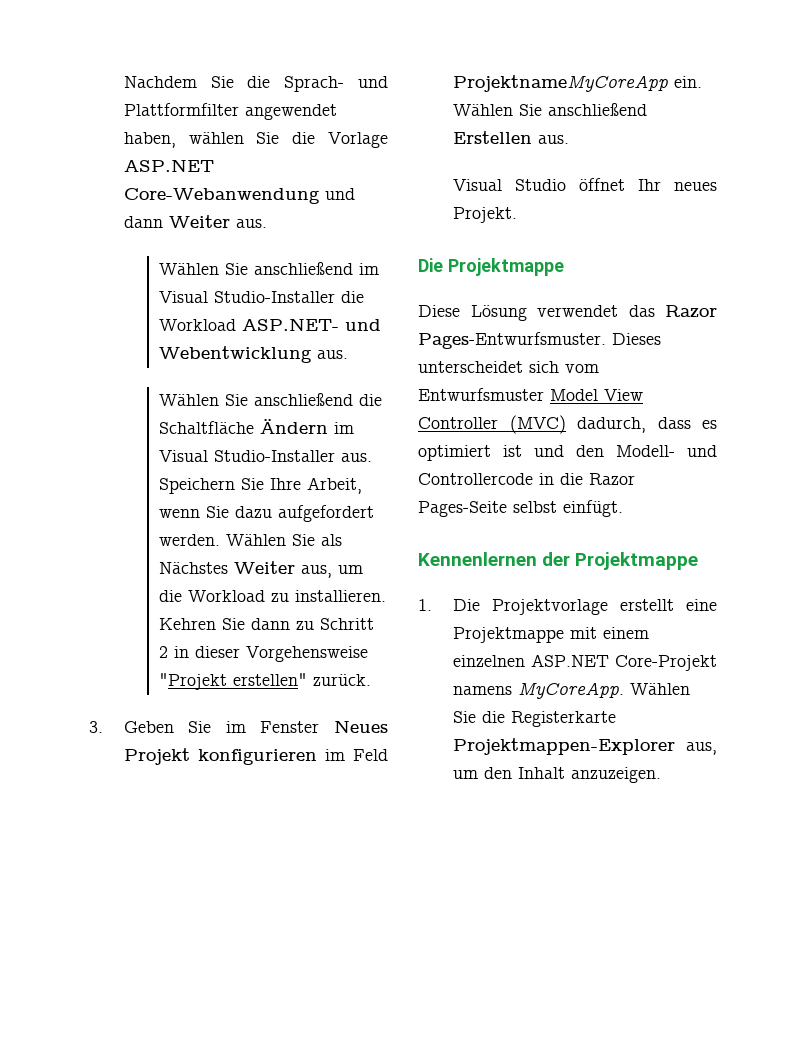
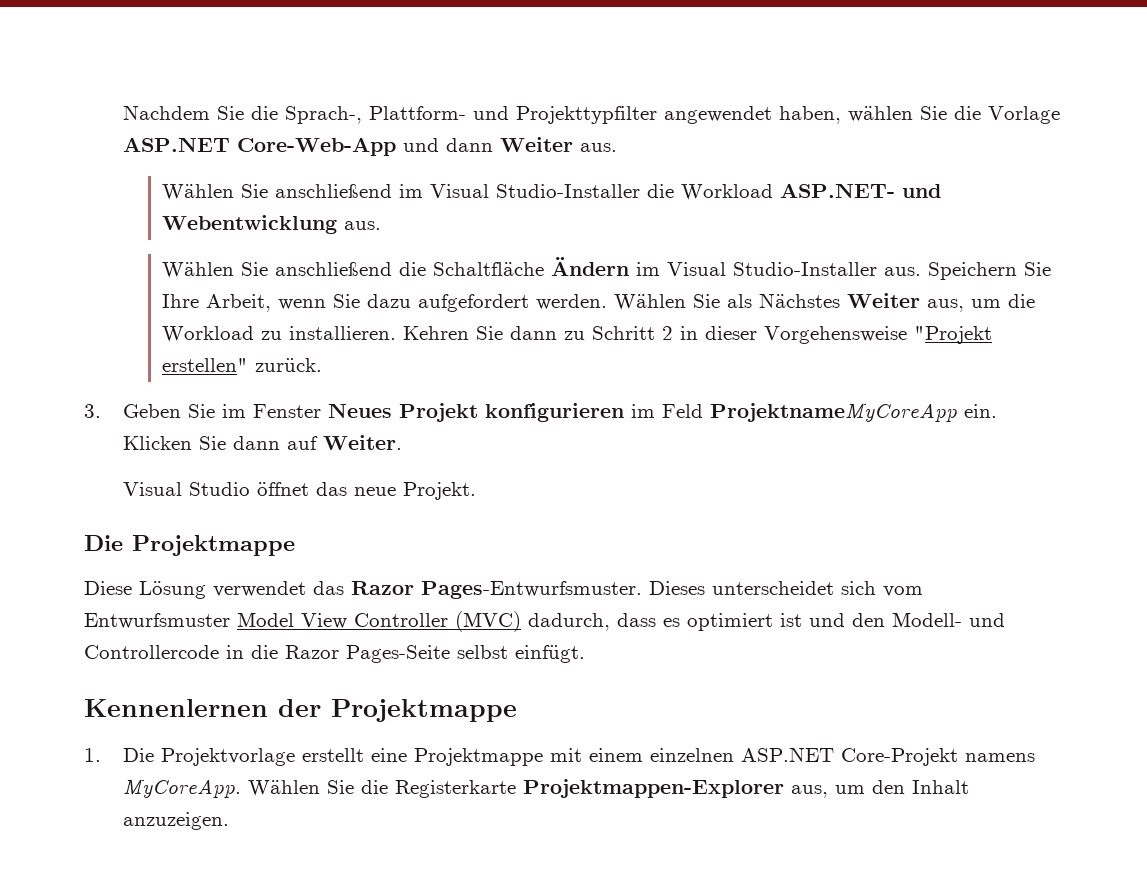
[284,76,389,92] [123,103,239,116] Sprach- und Plattformfilter -> [285,106,658,124] Sprach-, Plattform- und Projekttypfilter
[123,188,320,204] Core-Webanwendung -> [237,137,397,156] Core-Web-App
[452,103,647,116] [452,131,569,144] Wählen Sie anschließend Erstellen aus. -> [123,435,403,450] Klicken Sie dann auf Weiter.
[637,179,717,191] Ihr neues -> [316,482,397,496] das neue

